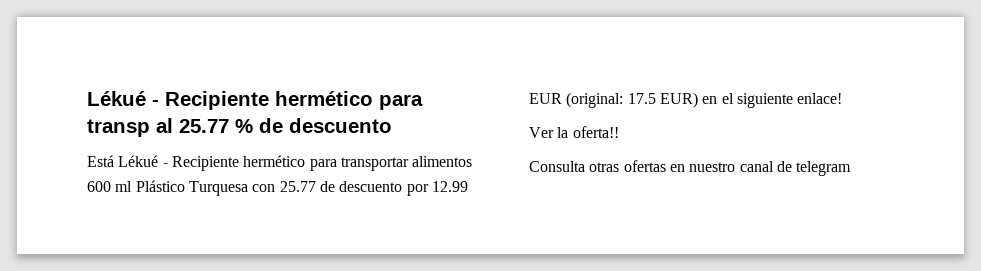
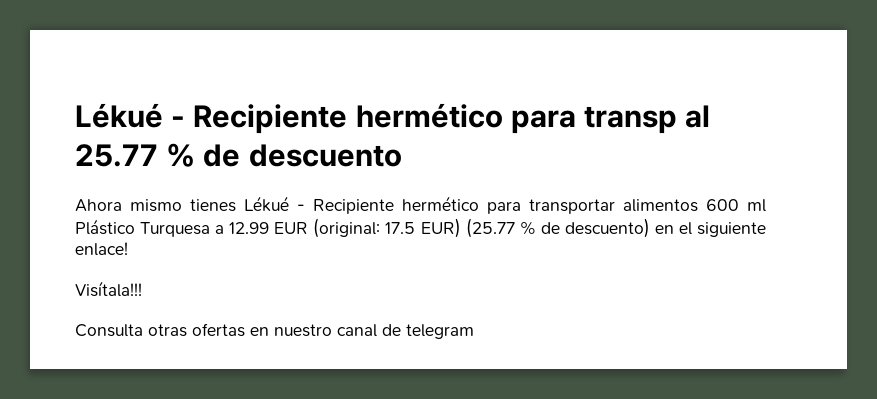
[87,155,114,167] Está -> [75,199,236,212] Ahora mismo tienes
[252,181,429,196] con 25.77 de descuento por -> [215,225,225,234] a
(698, 100) none -> [465,218,650,238] (25.77 % de descuento)
[529,126,619,138] Ver la oferta!! -> [75,281,142,297] Visítala!!!

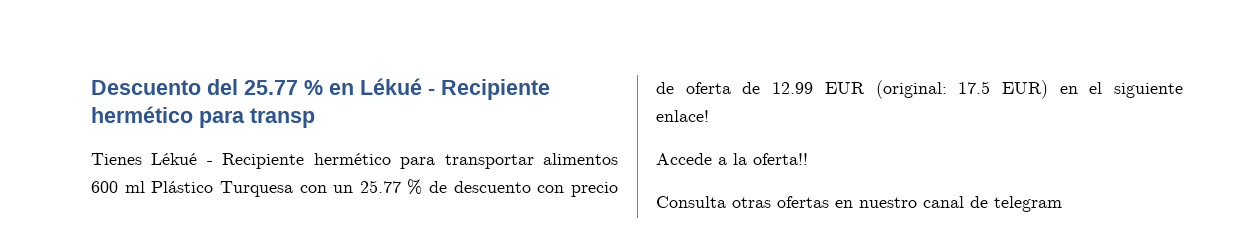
(75, 115) none -> [91,79,354,95] Descuento del 25.77 % en
[685,105,711,128] [75,143,402,167] [75,199,236,212] al 25.77 % de descuento // Ahora mismo tienes -> [91,153,142,165] // Tienes
[215,225,225,234] a -> [299,179,618,197] [656,82,761,94] con un 25.77 % de descuento con precio de oferta de
[465,218,650,238] (25.77 % de descuento) -> (1048, 89) none
[75,281,142,297] Visítala!!! -> [656,153,808,165] Accede a la oferta!!

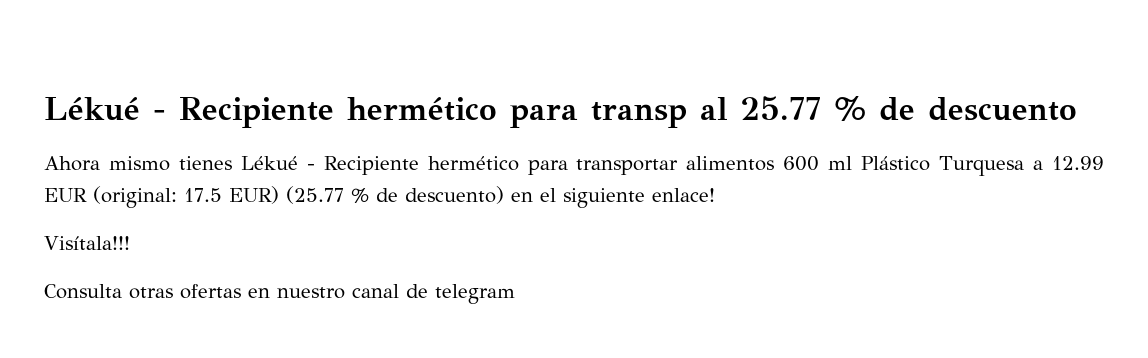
[91,79,354,95] Descuento del 25.77 % en -> (44, 109) none
[91,153,142,165] // Tienes -> [700,96,1077,121] [44,156,232,171] al 25.77 % de descuento // Ahora mismo tienes
[299,179,618,197] [656,82,761,94] con un 25.77 % de descuento con precio de oferta de -> [1033,160,1044,170] a
(1048, 89) none -> [286,186,504,204] (25.77 % de descuento)
[656,153,808,165] Accede a la oferta!! -> [44,236,130,250] Visítala!!!

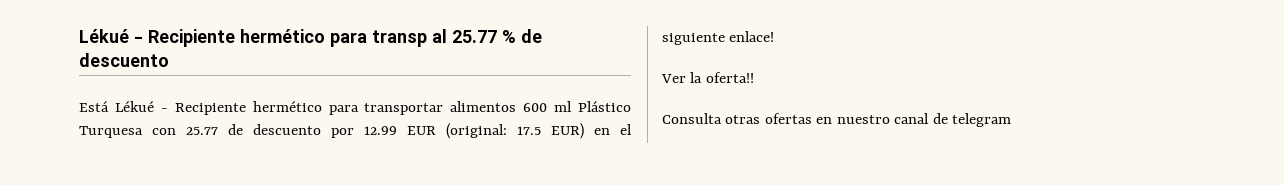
[44,156,232,171] Ahora mismo tienes -> [79,101,109,112] Está
[1033,160,1044,170] a -> [152,124,354,138] con 25.77 de descuento por
[286,186,504,204] (25.77 % de descuento) -> (584, 131) none
[44,236,130,250] Visítala!!! -> [661,72,754,83] Ver la oferta!!

